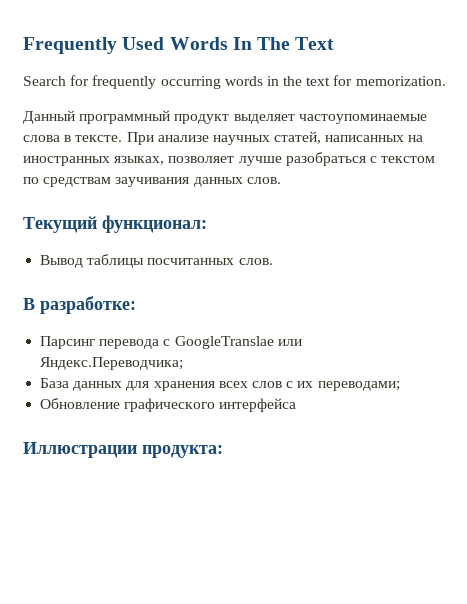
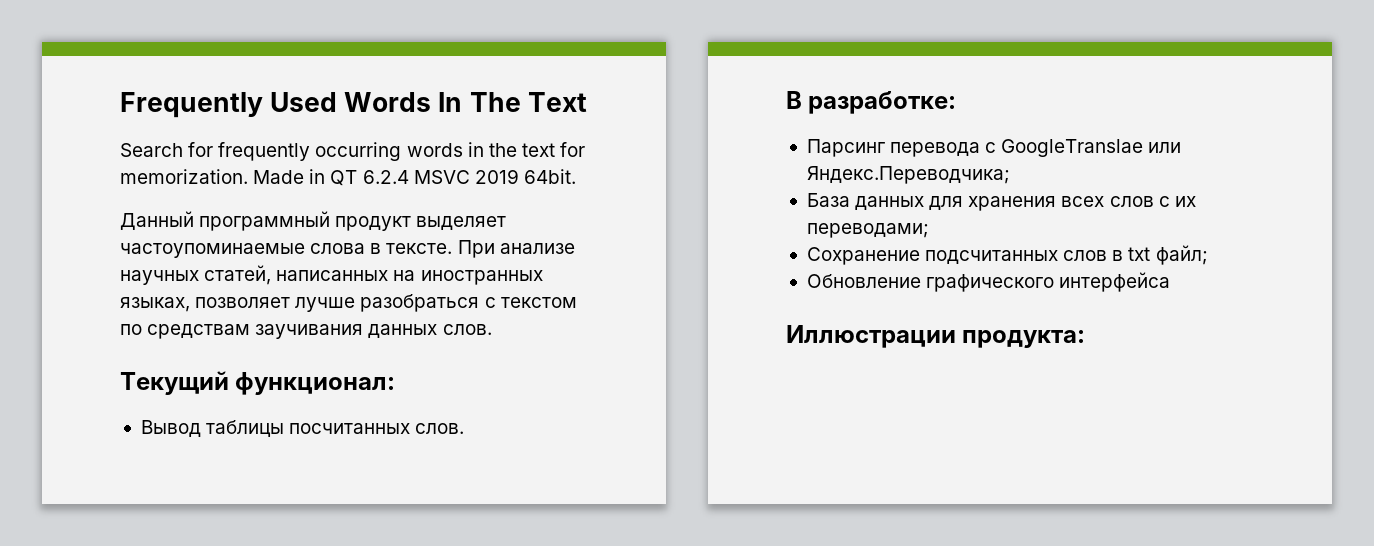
(446, 81) none -> [253,169,576,186] Made in QT 6.2.4 MSVC 2019 64bit.
(400, 386) none -> [806,245,1208,265] // Сохранение подсчитанных слов в txt файл;

